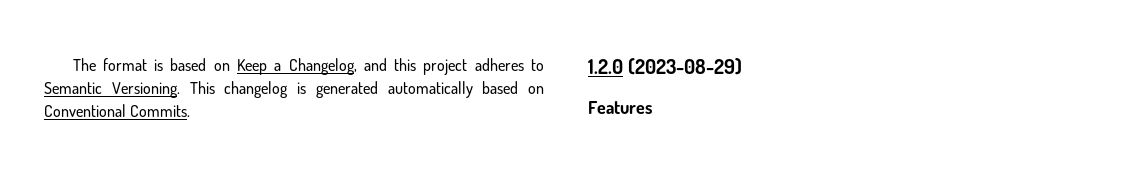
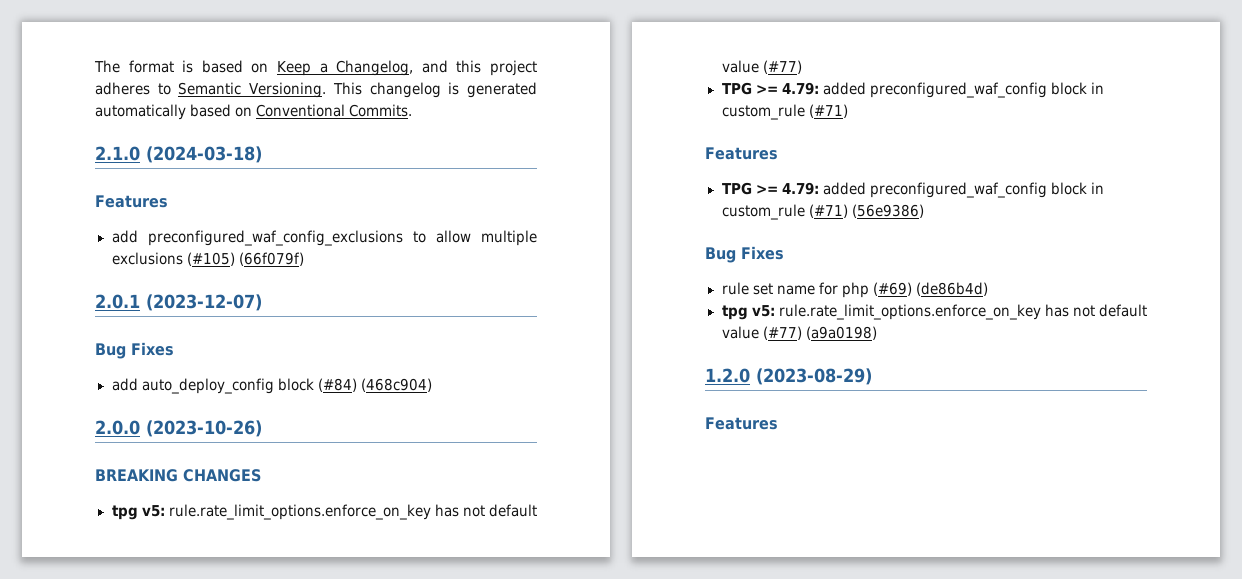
(191, 111) none -> [95,146,262,163] [95,195,168,208] [111,230,537,246] [111,252,304,266] [95,294,262,311] [95,342,174,359] [111,378,432,394] [95,420,262,437] [95,469,261,482] [111,504,537,520] [721,60,802,74] [721,82,1104,98] [721,104,848,120] [705,147,778,160] [721,182,1104,198] [721,204,924,220] [705,246,784,263] [721,282,988,298] [721,304,1147,320] [721,326,877,340] // 2.1.0 (2024-03-18) // Features // add preconfigured_waf_config_exclusions to allow multiple exclusions (#105) (66f079f) // 2.0.1 (2023-12-07) // Bug Fixes // add auto_deploy_config block (#84) (468c904) // 2.0.0 (2023-10-26) // BREAKING CHANGES // tpg v5: rule.rate_limit_options.enforce_on_key has not default value (#77) // TPG >= 4.79: added preconfigured_waf_config block in custom_rule (#71) // Features // TPG >= 4.79: added preconfigured_waf_config block in custom_rule (#71) (56e9386) // Bug Fixes // rule set name for php (#69) (de86b4d) // tpg v5: rule.rate_limit_options.enforce_on_key has not default value (#77) (a9a0198)

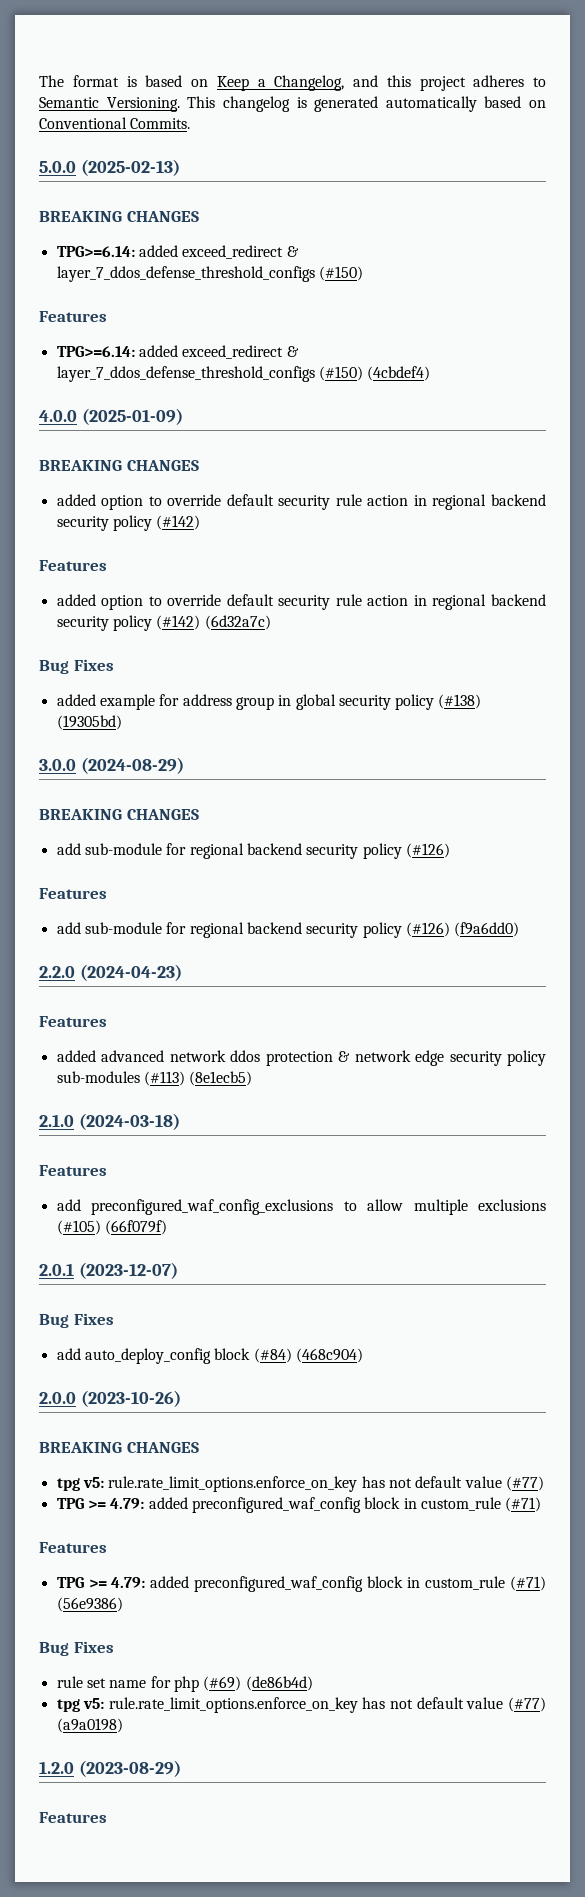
(413, 110) none -> [39,159,180,176] [39,211,199,222] [56,245,299,259] [56,266,363,282] [39,311,107,322] [56,345,299,359] [56,366,431,382] [39,408,183,425] [39,460,199,471] [56,494,546,510] [56,515,201,531] [39,560,107,571] [56,594,546,610] [56,615,271,631] [39,659,114,674] [56,694,482,710] [56,715,122,730] [39,757,184,774] [39,809,199,820] [56,843,450,859] [39,888,107,899] [56,922,520,938] [39,964,182,981] [39,1016,107,1027] [56,1050,546,1066] [56,1071,253,1086] // 5.0.0 (2025-02-13) // BREAKING CHANGES // TPG>=6.14: added exceed_redirect & layer_7_ddos_defense_threshold_configs (#150) // Features // TPG>=6.14: added exceed_redirect & layer_7_ddos_defense_threshold_configs (#150) (4cbdef4) // 4.0.0 (2025-01-09) // BREAKING CHANGES // added option to override default security rule action in regional backend security policy (#142) // Features // added option to override default security rule action in regional backend security policy (#142) (6d32a7c) // Bug Fixes // added example for address group in global security policy (#138) (19305bd) // 3.0.0 (2024-08-29) // BREAKING CHANGES // add sub-module for regional backend security policy (#126) // Features // add sub-module for regional backend security policy (#126) (f9a6dd0) // 2.2.0 (2024-04-23) // Features // added advanced network ddos protection & network edge security policy sub-modules (#113) (8e1ecb5)

